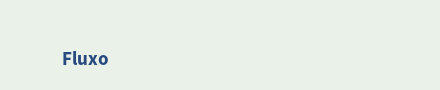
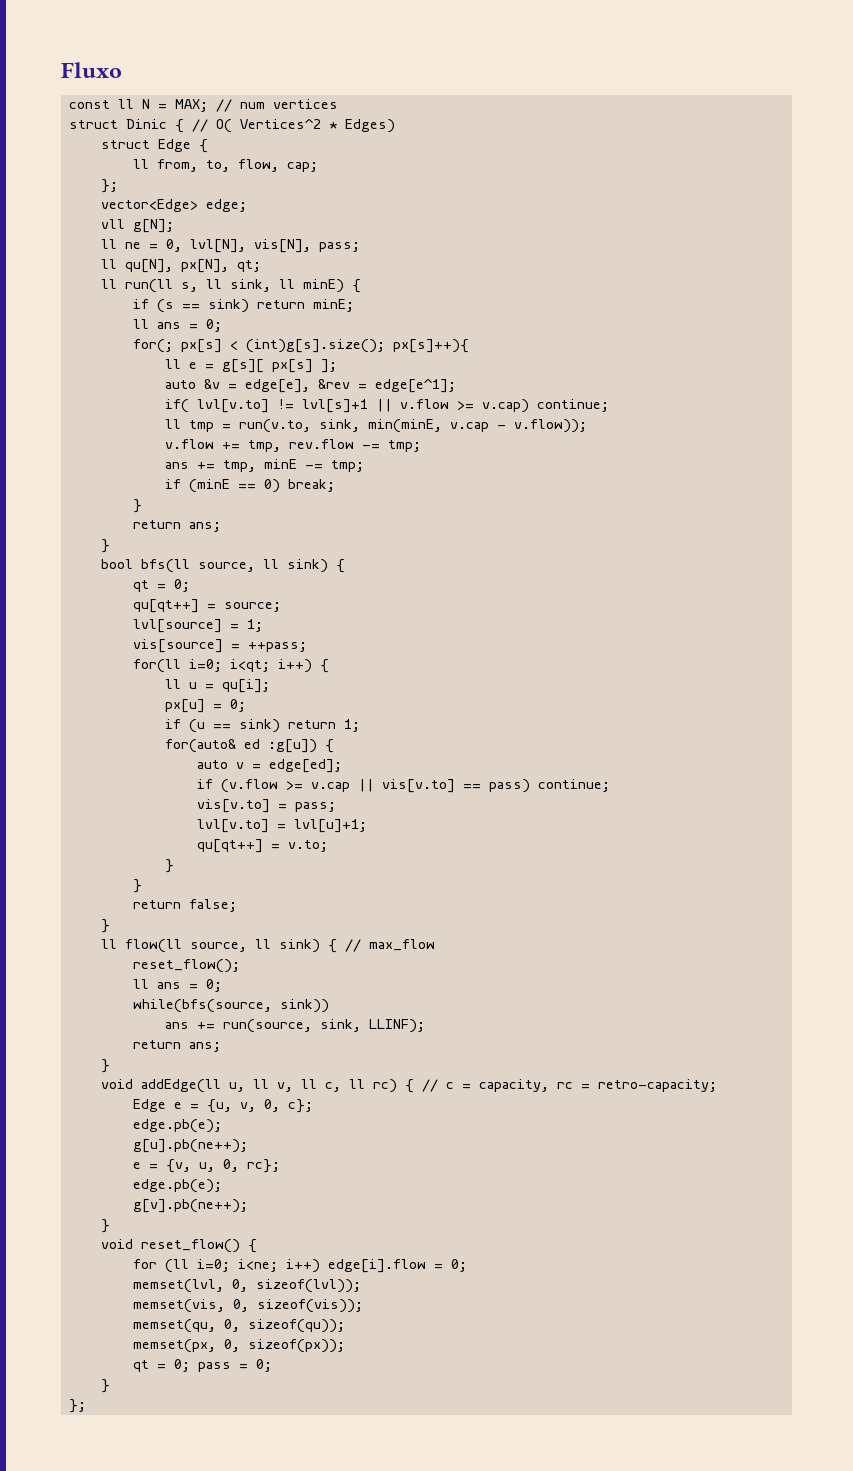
(109, 58) none -> [69,99,339,112] [69,119,396,133] [101,139,209,153] [133,159,319,172] [101,179,119,193] [101,199,248,212] [101,219,175,233] [101,239,361,253] [101,259,262,273] [101,279,362,293] [133,299,355,313] [133,319,223,332] [133,339,470,353] [165,359,338,373] [165,379,457,393] [165,399,610,413] [165,419,588,433] [165,439,422,452] [165,459,365,472] [165,479,336,493] [133,499,143,513] [133,520,222,532] [101,539,111,553] [101,559,346,573] [133,579,191,592] [133,599,282,613] [133,619,264,633] [133,639,308,653] [133,659,330,673] [165,679,271,693] [165,699,247,713] [165,719,361,733] [165,739,335,753] [197,759,343,773] [197,779,611,793] [197,799,337,813] [197,819,368,833] [197,839,329,853] [165,859,175,873] [133,879,143,893] [133,899,238,912] [101,919,111,933] [101,939,436,953] [133,959,241,973] [133,979,223,992] [133,999,330,1013] [165,1019,426,1033] [133,1040,222,1052] [101,1059,111,1073] [101,1079,718,1093] [133,1099,314,1113] [133,1119,223,1133] [133,1139,249,1153] [133,1159,281,1173] [133,1179,223,1193] [133,1199,249,1213] [101,1219,111,1233] [101,1239,258,1253] [133,1259,468,1273] [133,1279,362,1293] [133,1299,364,1313] [133,1319,346,1333] [133,1339,346,1353] [133,1359,273,1372] [101,1379,111,1393] [69,1399,87,1413] // const ll N = MAX; // num vertices // struct Dinic { // O( Vertices^2 * Edges) // struct Edge { // ll from, to, flow, cap; // }; // vector<Edge> edge; // vll g[N]; // ll ne = 0, lvl[N], vis[N], pass; // ll qu[N], px[N], qt; // ll run(ll s, ll sink, ll minE) { // if (s == sink) return minE; // ll ans = 0; // for(; px[s] < (int)g[s].size(); px[s]++){ // ll e = g[s][ px[s] ]; // auto &v = edge[e], &rev = edge[e^1]; // if( lvl[v.to] != lvl[s]+1 || v.flow >= v.cap) continue; // ll tmp = run(v.to, sink, min(minE, v.cap - v.flow)); // v.flow += tmp, rev.flow -= tmp; // ans += tmp, minE -= tmp; // if (minE == 0) break; // } // return ans; // } // bool bfs(ll source, ll sink) { // qt = 0; // qu[qt++] = source; // lvl[source] = 1; // vis[source] = ++pass; // for(ll i=0; i<qt; i++) { // ll u = qu[i]; // px[u] = 0; // if (u == sink) return 1; // for(auto& ed :g[u]) { // auto v = edge[ed]; // if (v.flow >= v.cap || vis[v.to] == pass) continue; // vis[v.to] = pass; // lvl[v.to] = lvl[u]+1; // qu[qt++] = v.to; // } // } // return false; // } // ll flow(ll source, ll sink) { // max_flow // reset_flow(); // ll ans = 0; // while(bfs(source, sink)) // ans += run(source, sink, LLINF); // return ans; // } // void addEdge(ll u, ll v, ll c, ll rc) { // c = capacity, rc = retro-capacity; // Edge e = {u, v, 0, c}; // edge.pb(e); // g[u].pb(ne++); // e = {v, u, 0, rc}; // edge.pb(e); // g[v].pb(ne++); // } // void reset_flow() { // for (ll i=0; i<ne; i++) edge[i].flow = 0; // memset(lvl, 0, sizeof(lvl)); // memset(vis, 0, sizeof(vis)); // memset(qu, 0, sizeof(qu)); // memset(px, 0, sizeof(px)); // qt = 0; pass = 0; // } // };

